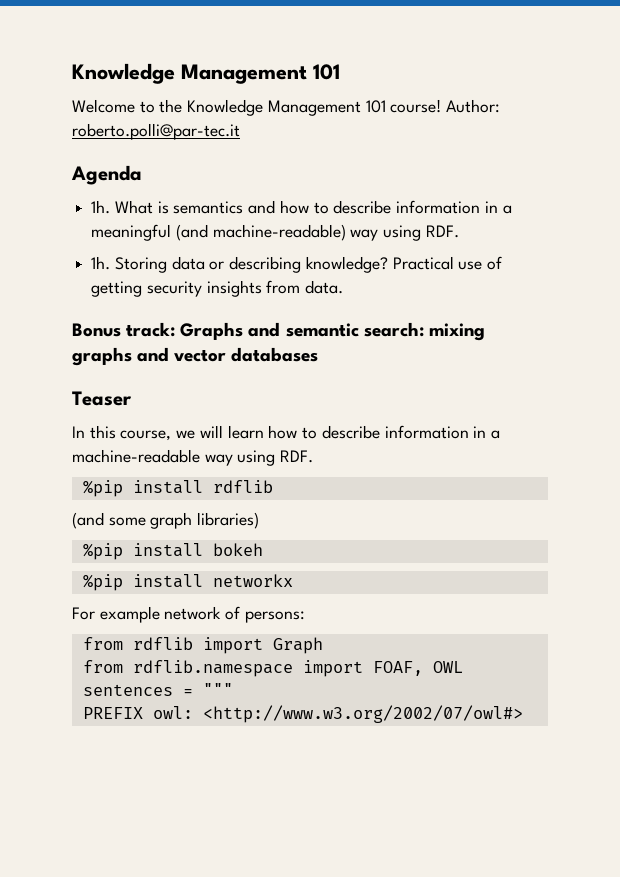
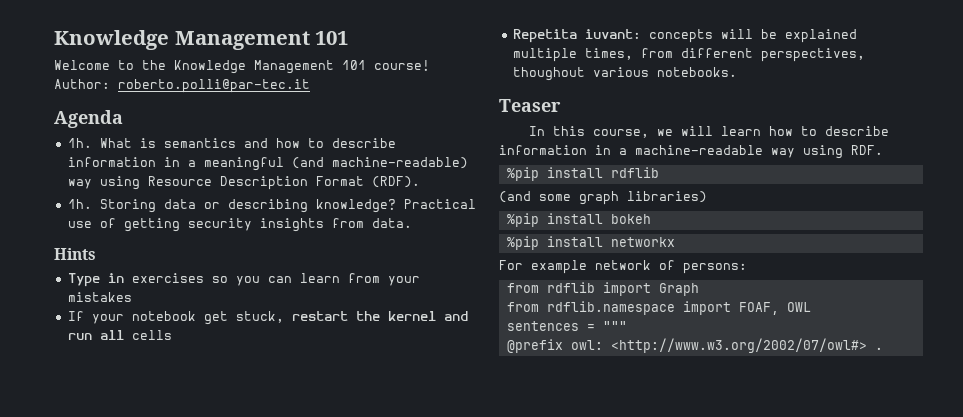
[425,225,459,238] RDF. -> [147,176,420,190] Resource Description Format (RDF).
[72,322,485,341] [72,347,319,366] Bonus track: Graphs and semantic search: mixing graphs and vector databases -> [54,248,96,260] [67,273,420,287] [67,292,132,302] [67,311,468,325] [67,330,172,340] [512,29,857,43] [512,48,865,62] [512,67,737,81] Hints // Type in exercises so you can learn from your mistakes // If your notebook get stuck, restart the kernel and run all cells // Repetita iuvant: concepts will be explained multiple times, from different perspectives, thoughout various notebooks.
[82,707,143,719] PREFIX -> [506,339,563,353] @prefix
(523, 714) none -> [874,347,883,350] .

